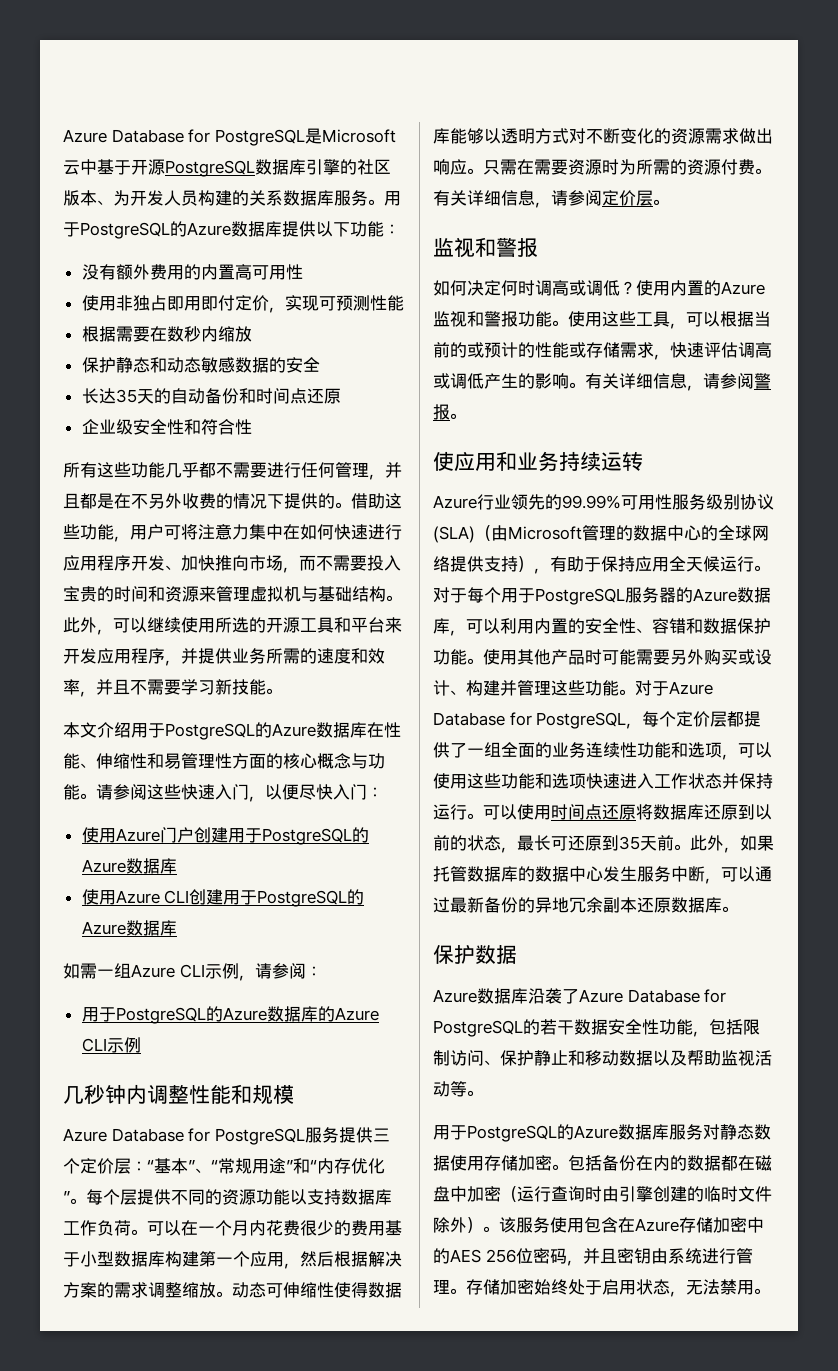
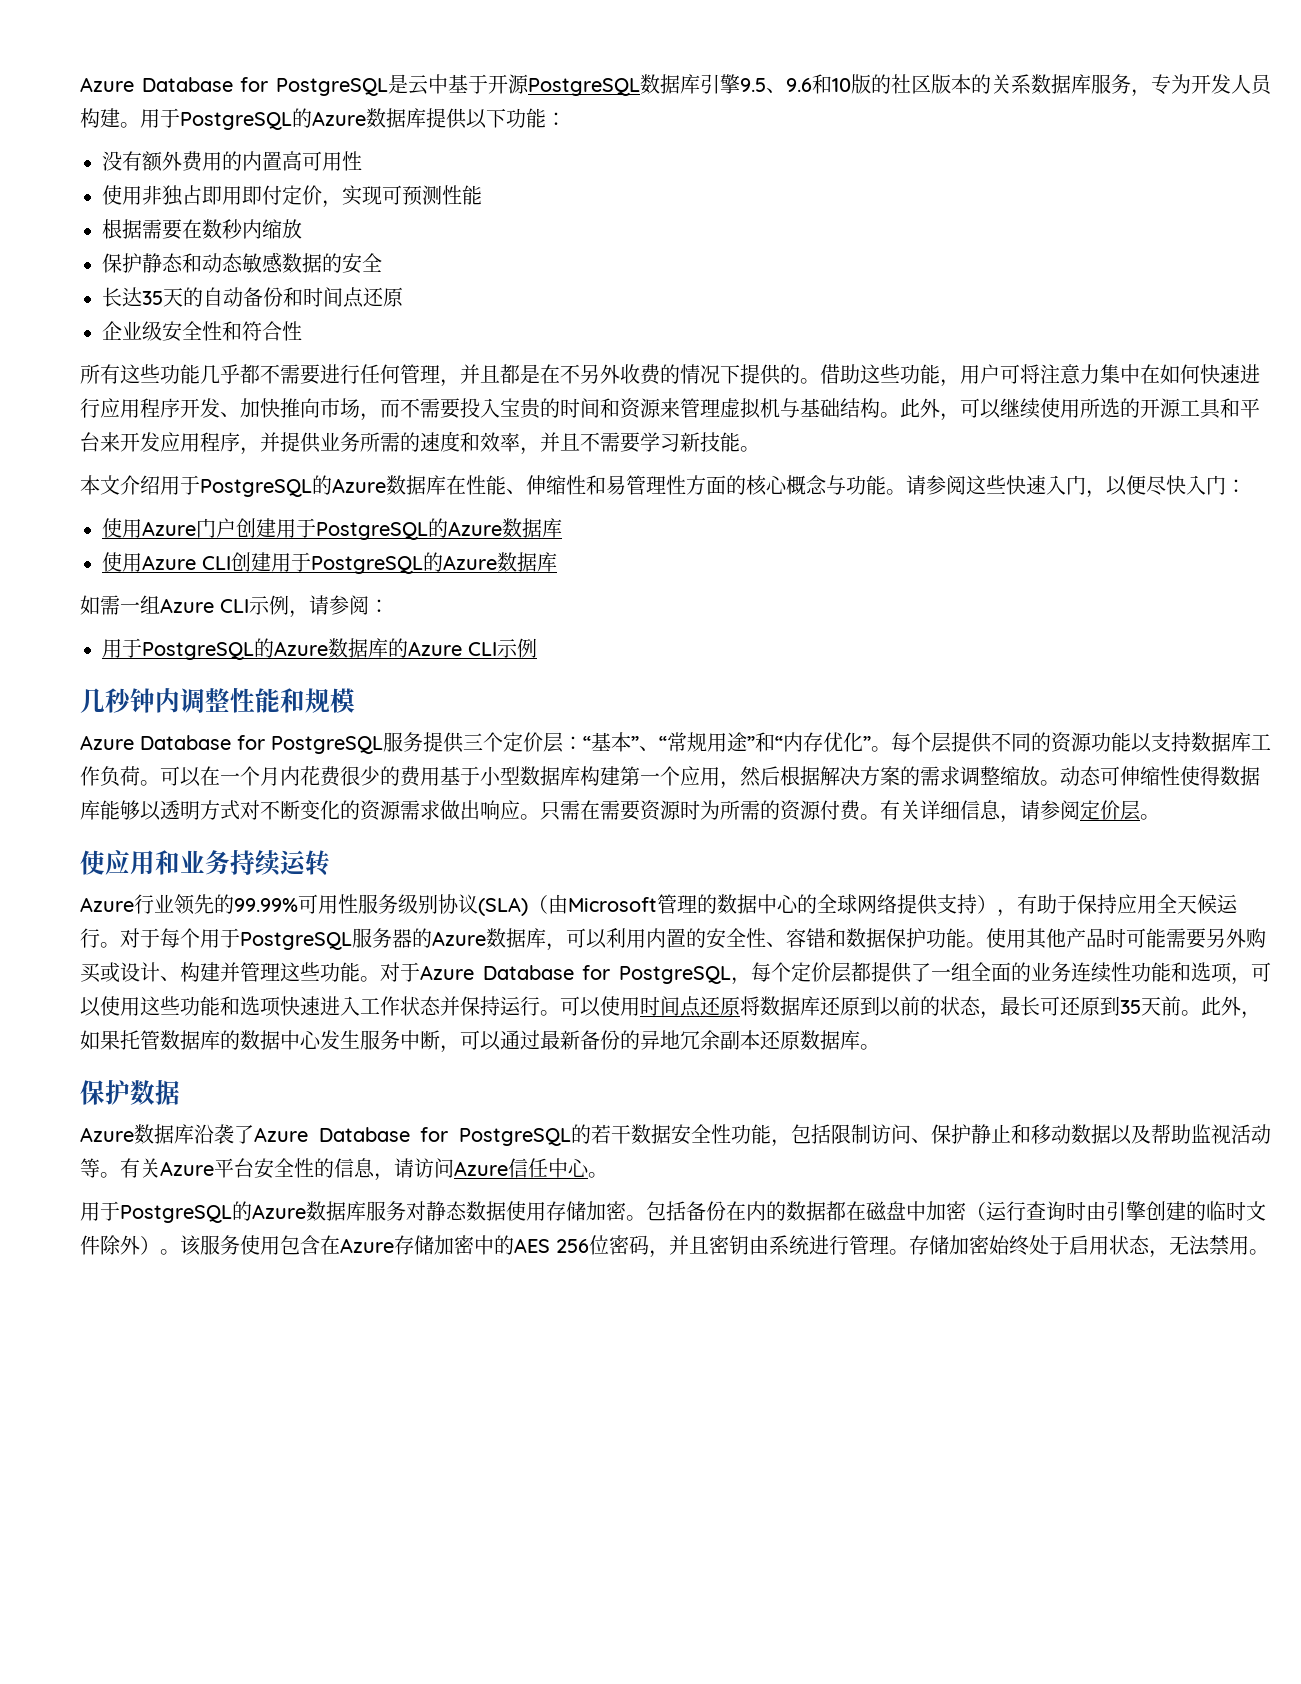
[321,129,396,143] Microsoft -> (408, 84) none
[340,159,391,175] [63,190,368,206] 的社区版本、为开发人员构建的关系数据库服务 -> [740,74,1273,97] [80,108,120,128] 9.5、9.6和10版的社区版本的关系数据库服务，专为开发人员构建
[433,237,538,258] [433,280,765,296] [433,311,771,329] [433,342,772,360] [433,373,771,391] [433,404,466,420] // 监视和警报 // 如何决定何时调高或调低？使用内置的Azure监视和警报功能。使用这些工具，可以根据当前的或预计的性能或存储需求，快速评估调高或调低产生的影响。有关详细信息，请参阅警报。 -> (1160, 817) none
(483, 1093) none -> [120,1158,608,1181] 有关Azure平台安全性的信息，请访问Azure信任中心。

